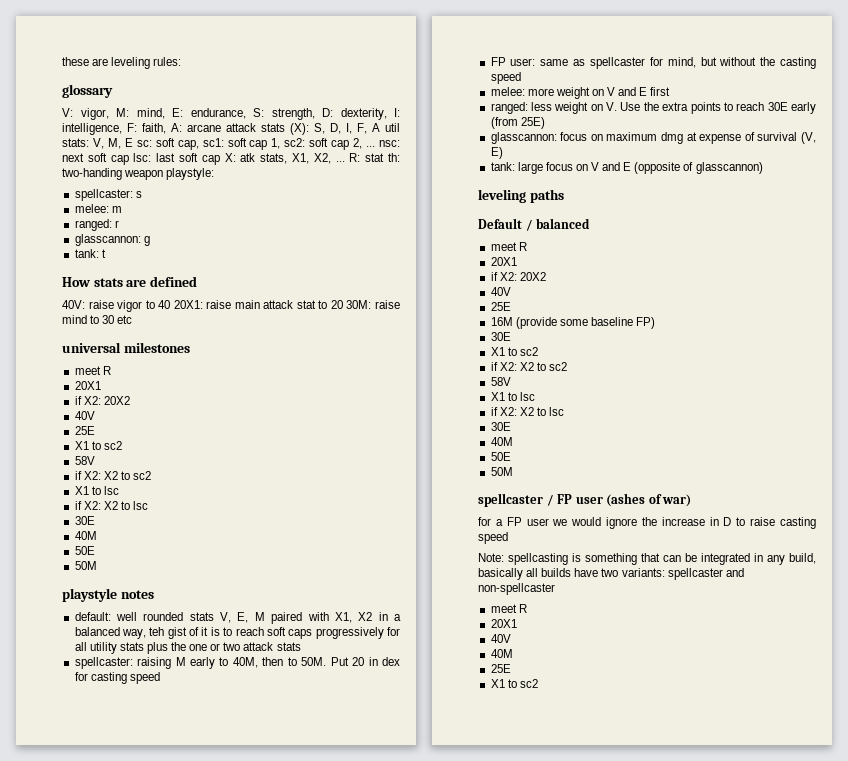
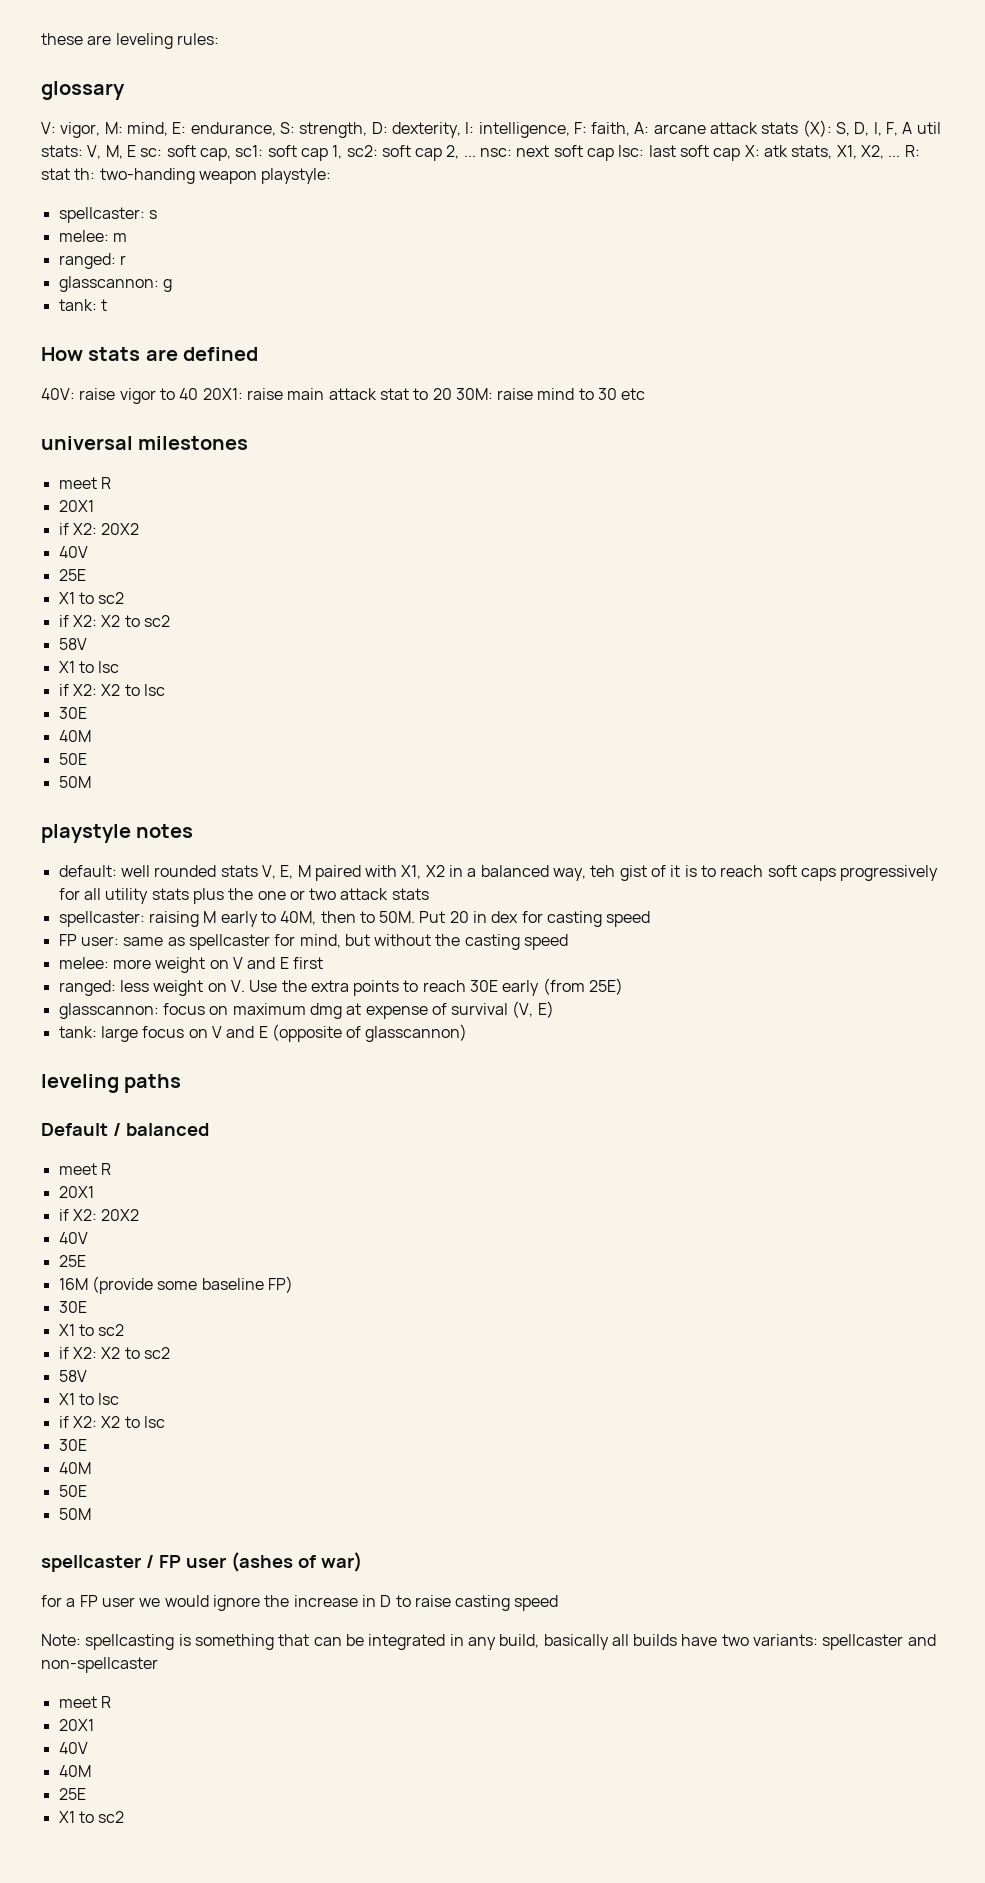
[74,456,95,465] [74,471,152,480] // 58V // if X2: X2 to sc2 -> [58,615,170,627] [58,638,87,650] // if X2: X2 to sc2 // 58V

